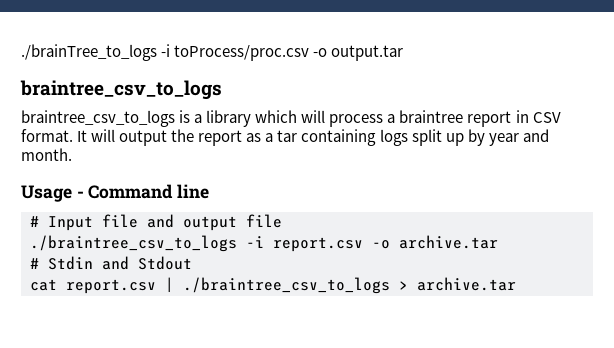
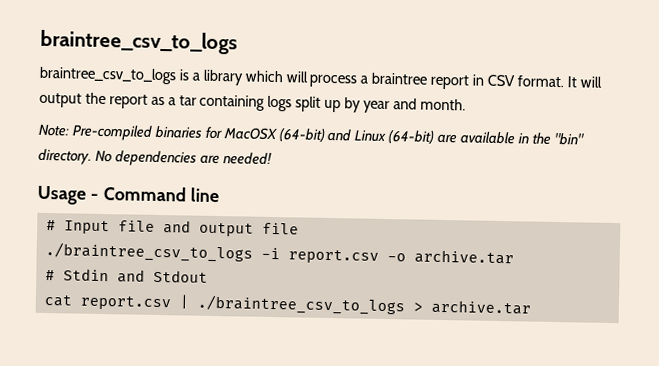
[21,44,404,61] ./brainTree_to_logs -i toProcess/proc.csv -o output.tar // -> (40, 42) none
(72, 154) none -> [38,123,584,146] [38,148,272,167] // Note: Pre-compiled binaries for MacOSX (64-bit) and Linux (64-bit) are available in the "bin" directory. No dependencies are needed!

